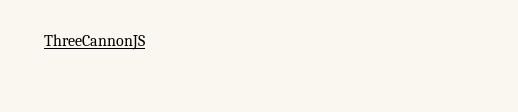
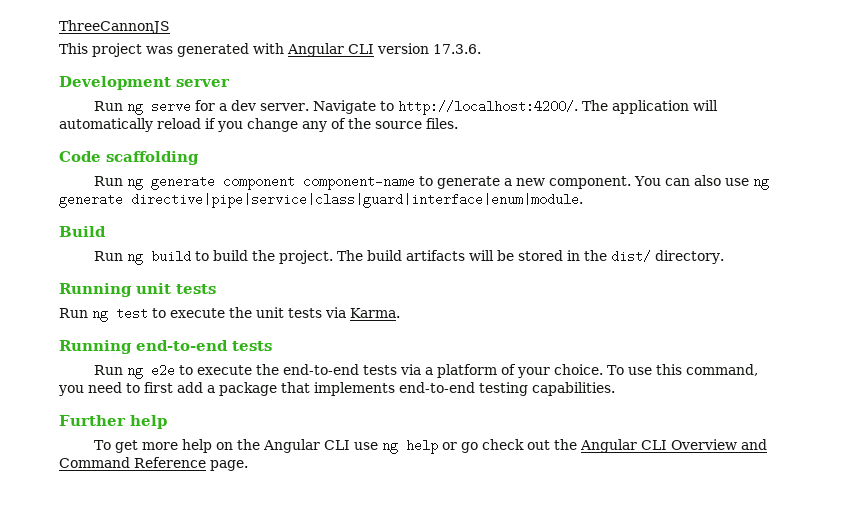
(145, 42) none -> [59,43,481,57] [59,76,230,90] [94,100,719,115] [59,118,458,132] [59,151,199,165] [94,175,770,190] [59,193,583,208] [59,226,106,237] [94,250,725,265] [59,283,216,297] [59,307,400,322] [59,340,272,354] [94,364,759,379] [58,382,615,396] [59,415,167,429] [94,439,768,454] [59,457,248,471] // This project was generated with Angular CLI version 17.3.6. // Development server // Run ng serve for a dev server. Navigate to http://localhost:4200/. The application will automatically reload if you change any of the source files. // Code scaffolding // Run ng generate component component-name to generate a new component. You can also use ng generate directive|pipe|service|class|guard|interface|enum|module. // Build // Run ng build to build the project. The build artifacts will be stored in the dist/ directory. // Running unit tests // Run ng test to execute the unit tests via Karma. // Running end-to-end tests // Run ng e2e to execute the end-to-end tests via a platform of your choice. To use this command, you need to first add a package that implements end-to-end testing capabilities. // Further help // To get more help on the Angular CLI use ng help or go check out the Angular CLI Overview and Command Reference page.

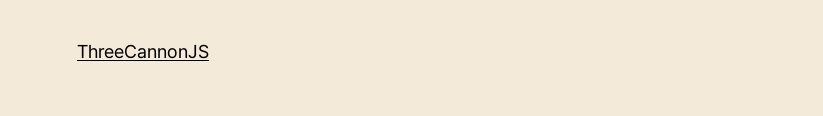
[59,43,481,57] [59,76,230,90] [94,100,719,115] [59,118,458,132] [59,151,199,165] [94,175,770,190] [59,193,583,208] [59,226,106,237] [94,250,725,265] [59,283,216,297] [59,307,400,322] [59,340,272,354] [94,364,759,379] [58,382,615,396] [59,415,167,429] [94,439,768,454] [59,457,248,471] // This project was generated with Angular CLI version 17.3.6. // Development server // Run ng serve for a dev server. Navigate to http://localhost:4200/. The application will automatically reload if you change any of the source files. // Code scaffolding // Run ng generate component component-name to generate a new component. You can also use ng generate directive|pipe|service|class|guard|interface|enum|module. // Build // Run ng build to build the project. The build artifacts will be stored in the dist/ directory. // Running unit tests // Run ng test to execute the unit tests via Karma. // Running end-to-end tests // Run ng e2e to execute the end-to-end tests via a platform of your choice. To use this command, you need to first add a package that implements end-to-end testing capabilities. // Further help // To get more help on the Angular CLI use ng help or go check out the Angular CLI Overview and Command Reference page. -> (209, 51) none

